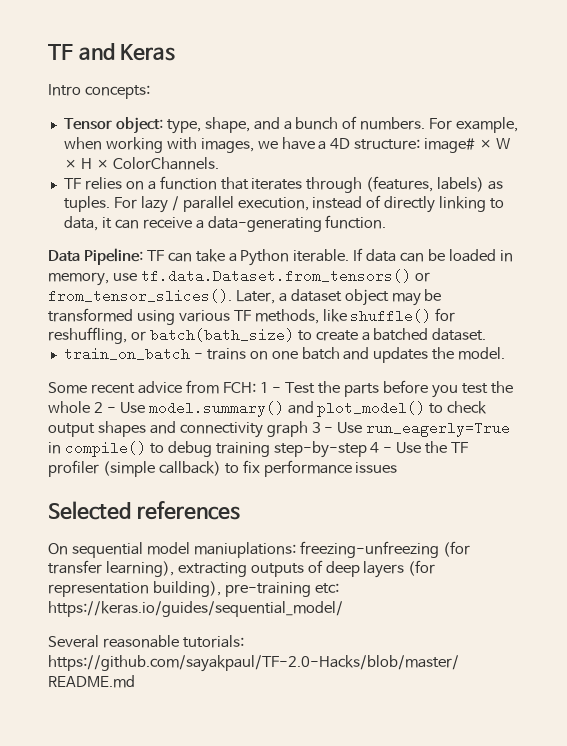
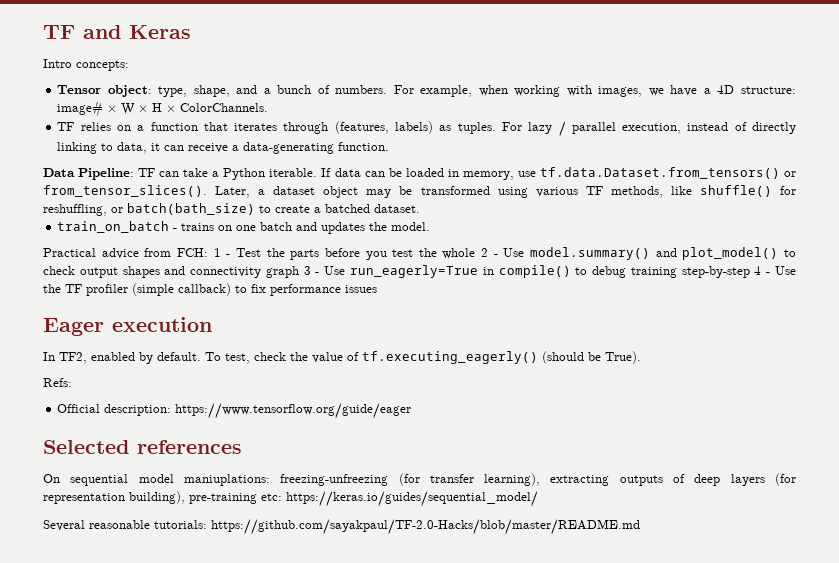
[48,382,135,394] Some recent -> [43,248,96,257] Practical
(398, 467) none -> [43,317,212,336] [43,351,641,364] [43,378,72,387] [57,403,412,419] // Eager execution // In TF2, enabled by default. To test, check the value of tf.executing_eagerly() (should be True). // Refs: // Official description: https://www.tensorflow.org/guide/eager

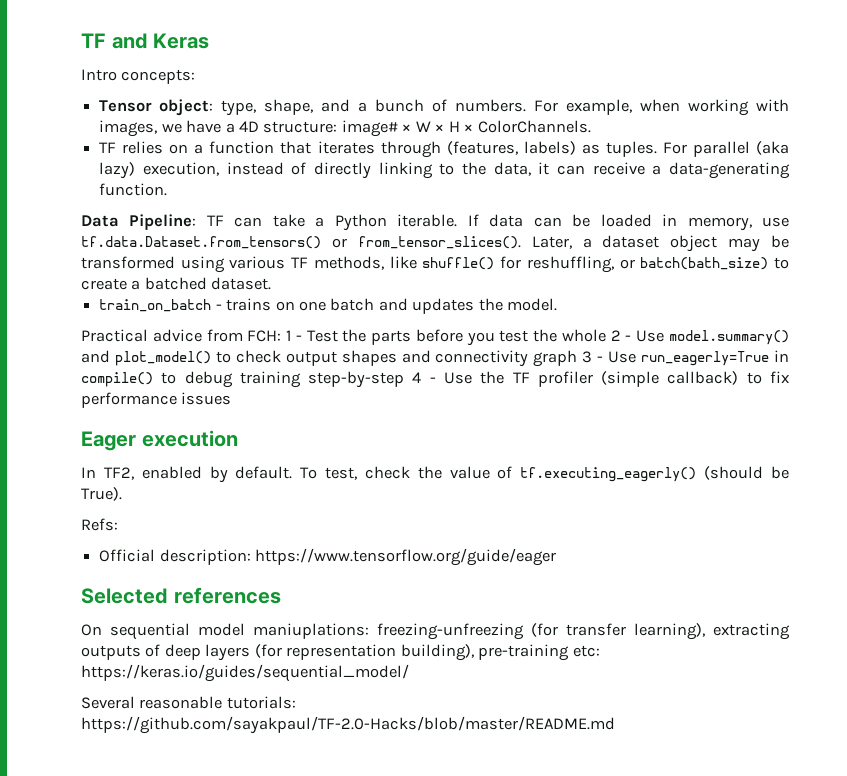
[528,121,616,137] lazy / parallel -> [692,141,790,157] [99,162,136,179] parallel (aka lazy)
(114, 147) none -> [461,162,486,175] the

